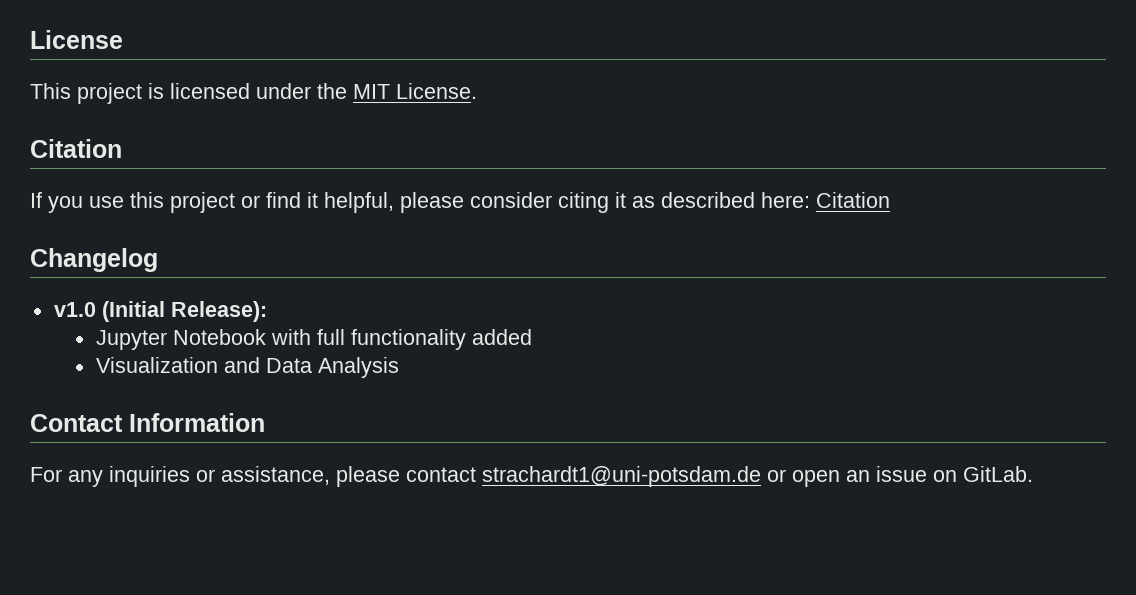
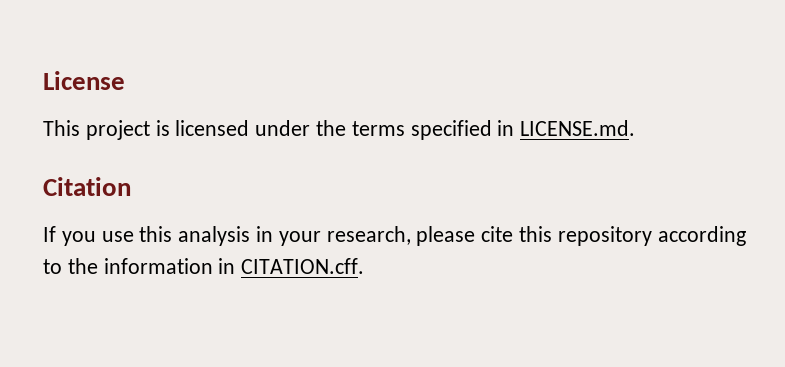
[353,83,477,99] MIT License. -> [351,120,636,140] terms specified in LICENSE.md.
[170,192,890,213] [30,248,158,272] [53,301,267,322] [95,329,532,350] [95,357,399,378] [30,413,265,432] [30,466,1033,487] project or find it helpful, please consider citing it as described here: Citation // Changelog // v1.0 (Initial Release): // Jupyter Notebook with full functionality added // Visualization and Data Analysis // Contact Information // For any inquiries or assistance, please contact strachardt1@uni-potsdam.de or open an issue on GitLab. -> [178,226,746,246] [43,258,365,274] analysis in your research, please cite this repository according to the information in CITATION.cff.

